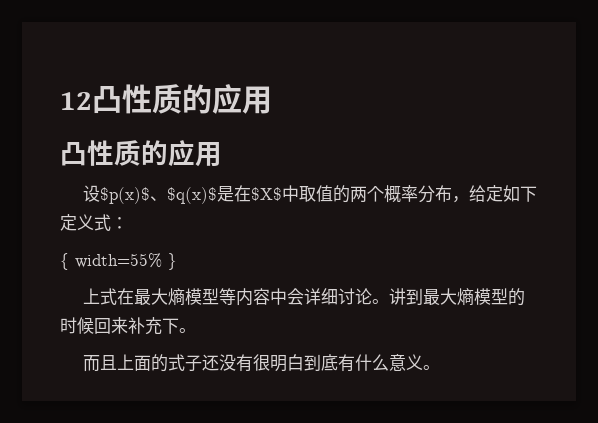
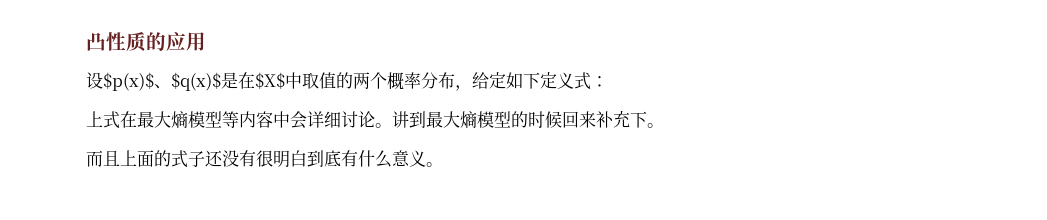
[60,84,272,114] 12凸性质的应用 // -> (86, 41) none
[60,253,177,270] // { width=55% } -> (608, 81) none

